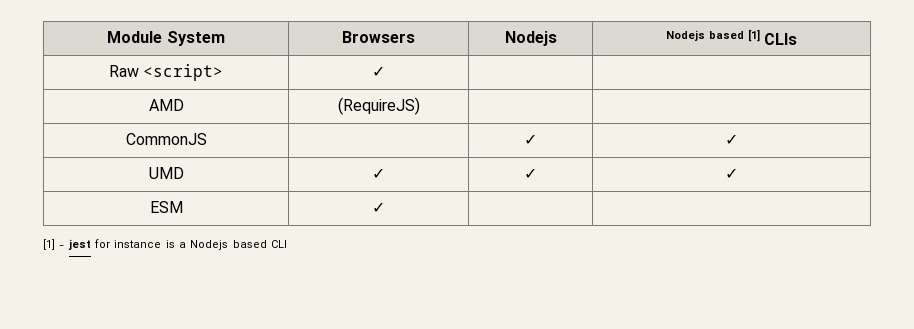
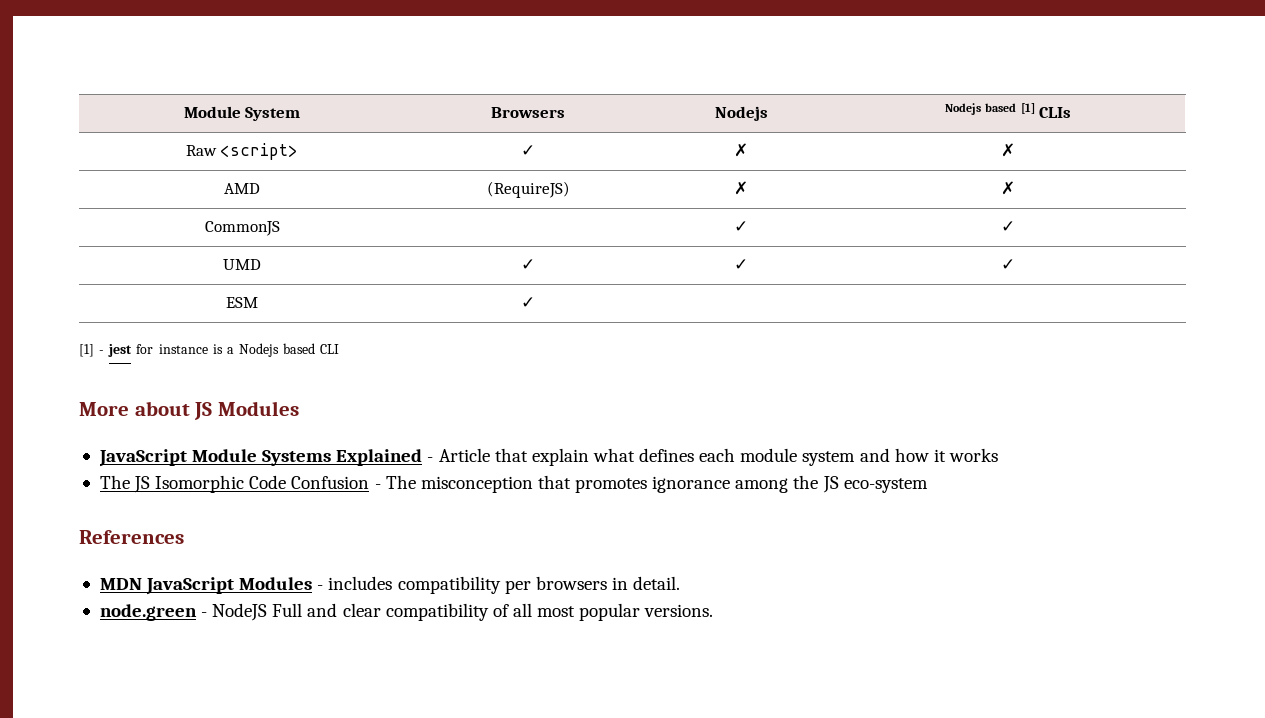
(385, 71) | -> [734,143,748,157] [1000,143,1015,157] ✗ | ✗
(420, 106) | -> [734,181,748,195] [1000,181,1015,195] ✗ | ✗
(287, 244) none -> [79,401,300,420] [98,448,998,467] [99,475,928,493] [79,530,184,544] [99,576,681,595] [99,603,714,621] // More about JS Modules // JavaScript Module Systems Explained - Article that explain what defines each module system and how it works // The JS Isomorphic Code Confusion - The misconception that promotes ignorance among the JS eco-system // References // MDN JavaScript Modules - includes compatibility per browsers in detail. // node.green - NodeJS Full and clear compatibility of all most popular versions.

